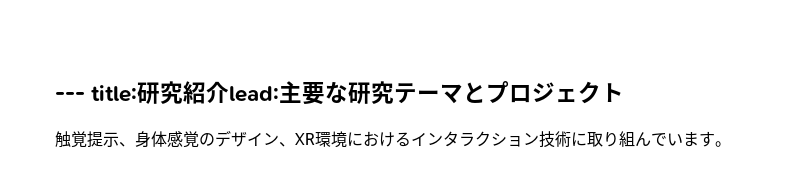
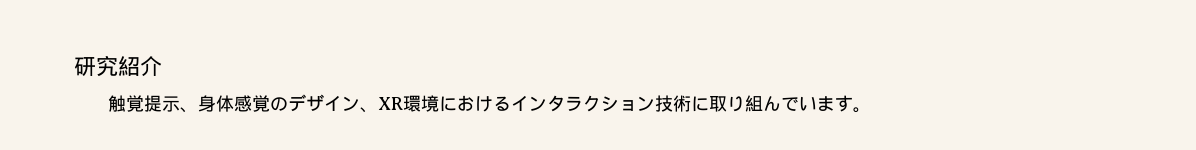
[55,85,138,102] --- title: -> (74, 66) none
[229,81,625,105] lead:主要な研究テーマとプロジェクト -> (162, 66) none

